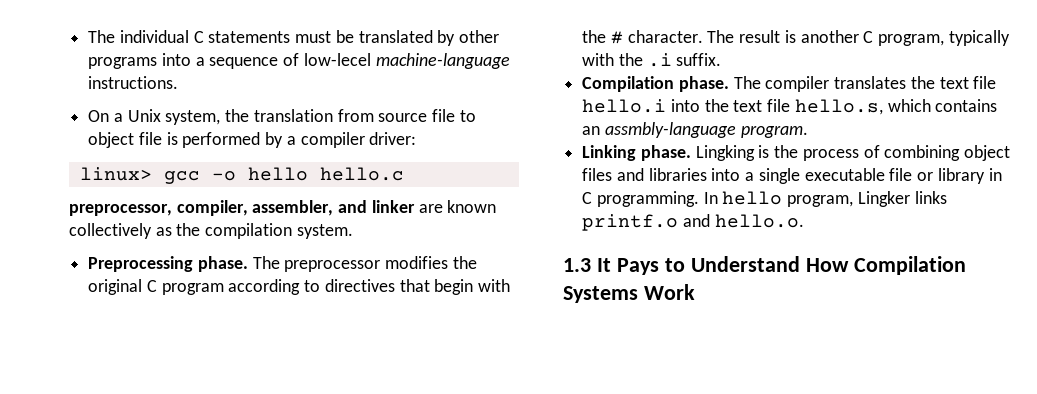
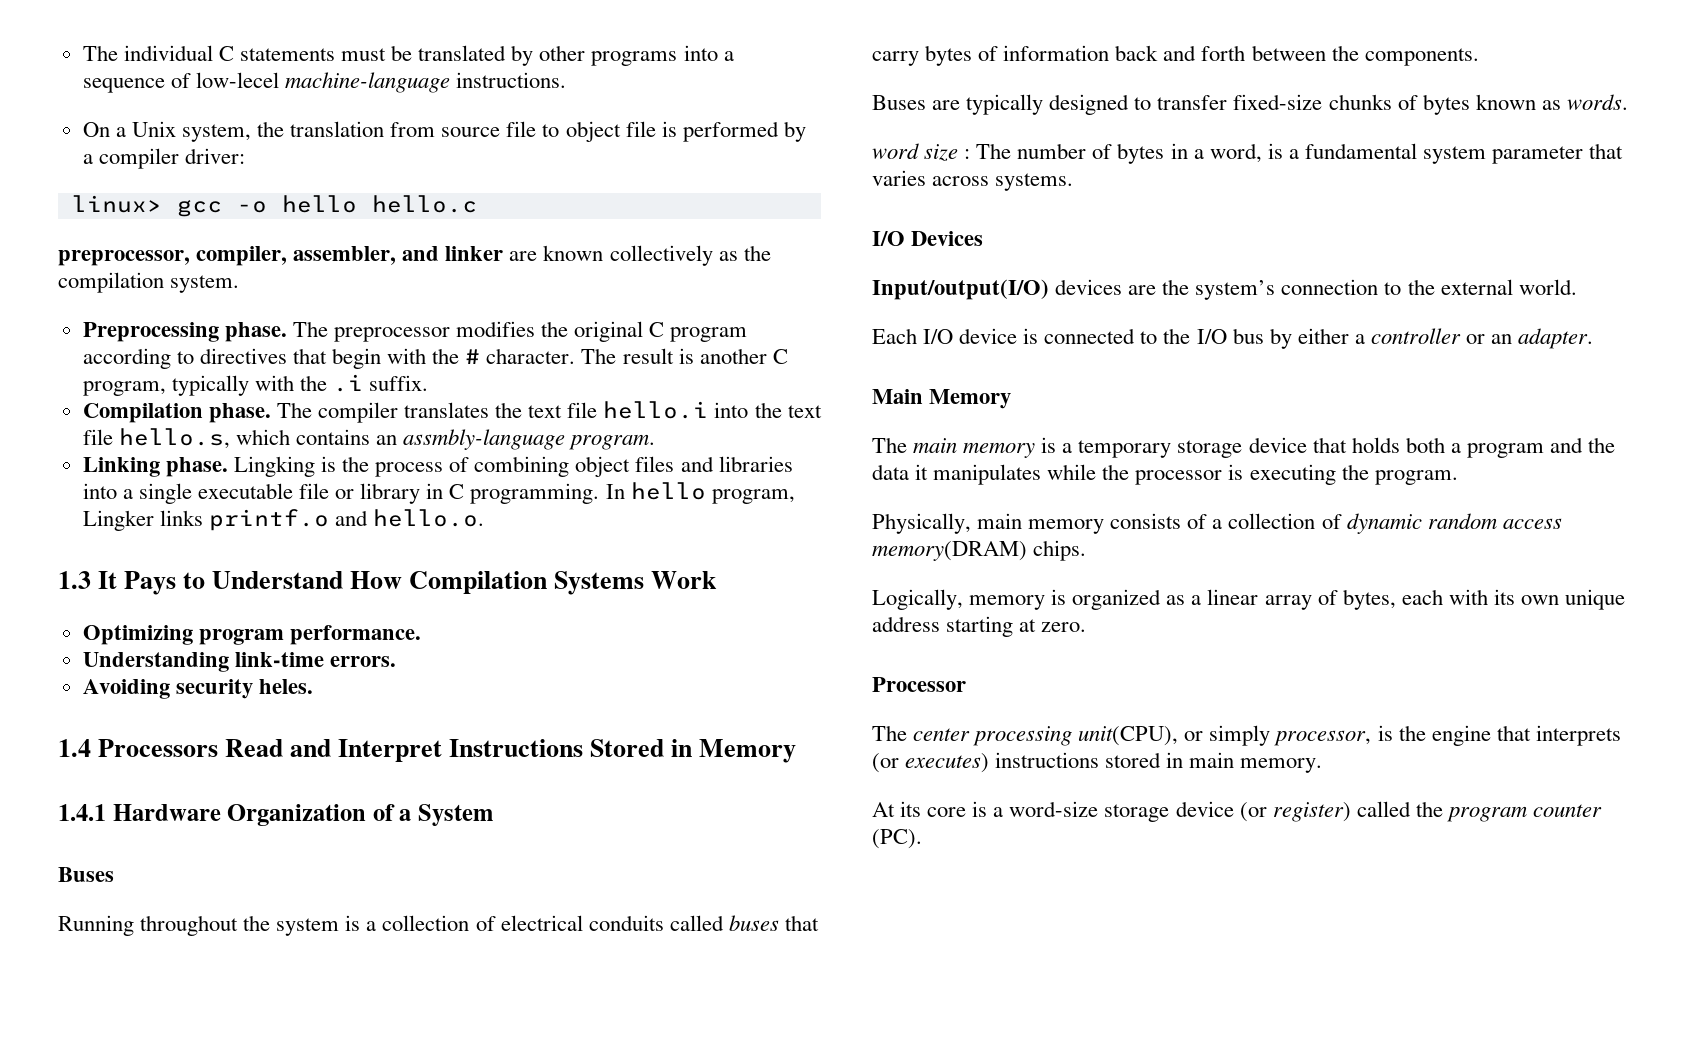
(695, 292) none -> [82,625,421,645] [82,652,396,672] [82,679,313,699] [58,739,797,763] [58,804,494,826] [58,867,114,882] [58,915,819,936] [872,45,1479,66] [872,94,1628,115] [872,143,1624,164] [872,170,1074,191] [872,231,984,246] [872,279,1577,300] [872,328,1594,349] [872,389,1012,409] [872,437,1616,458] [872,464,1458,485] [872,513,1562,534] [872,540,1087,561] [872,589,1626,610] [872,616,1087,637] [872,677,966,692] [872,725,1621,746] [872,752,1323,773] [872,801,1602,822] [872,829,922,849] // Optimizing program performance. // Understanding link-time errors. // Avoiding security heles. // 1.4 Processors Read and Interpret Instructions Stored in Memory // 1.4.1 Hardware Organization of a System // Buses // Running throughout the system is a collection of electrical conduits called buses that carry bytes of information back and forth between the components. // Buses are typically designed to transfer fixed-size chunks of bytes known as words. // word size : The number of bytes in a word, is a fundamental system parameter that varies across systems. // I/O Devices // Input/output(I/O) devices are the system’s connection to the external world. // Each I/O device is connected to the I/O bus by either a controller or an adapter. // Main Memory // The main memory is a temporary storage device that holds both a program and the data it manipulates while the processor is executing the program. // Physically, main memory consists of a collection of dynamic random access memory(DRAM) chips. // Logically, memory is organized as a linear array of bytes, each with its own unique address starting at zero. // Processor // The center processing unit(CPU), or simply processor, is the engine that interprets (or executes) instructions stored in main memory. // At its core is a word-size storage device (or register) called the program counter (PC).

